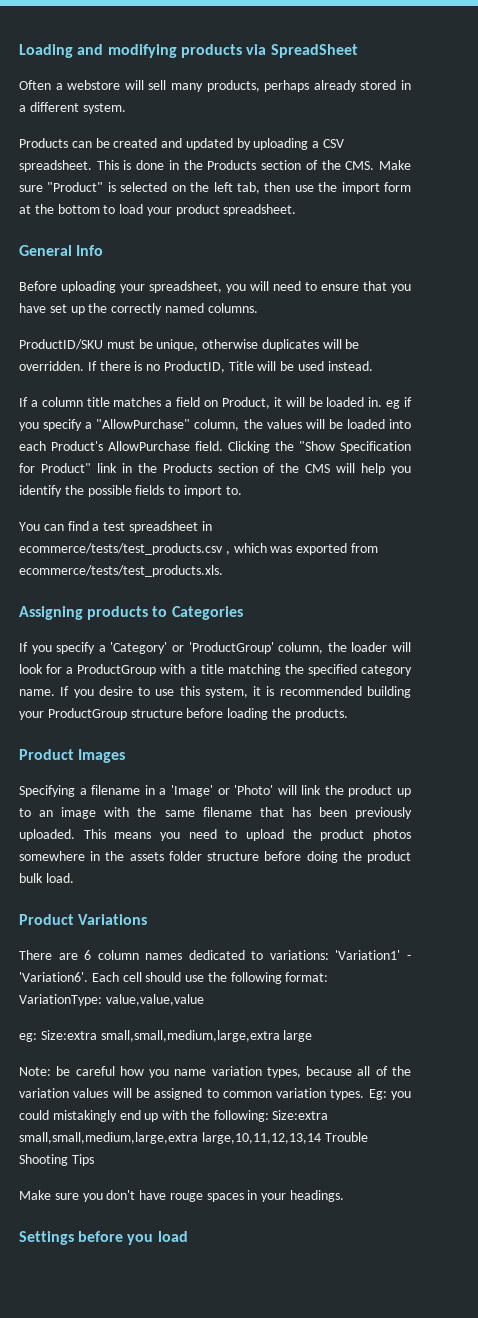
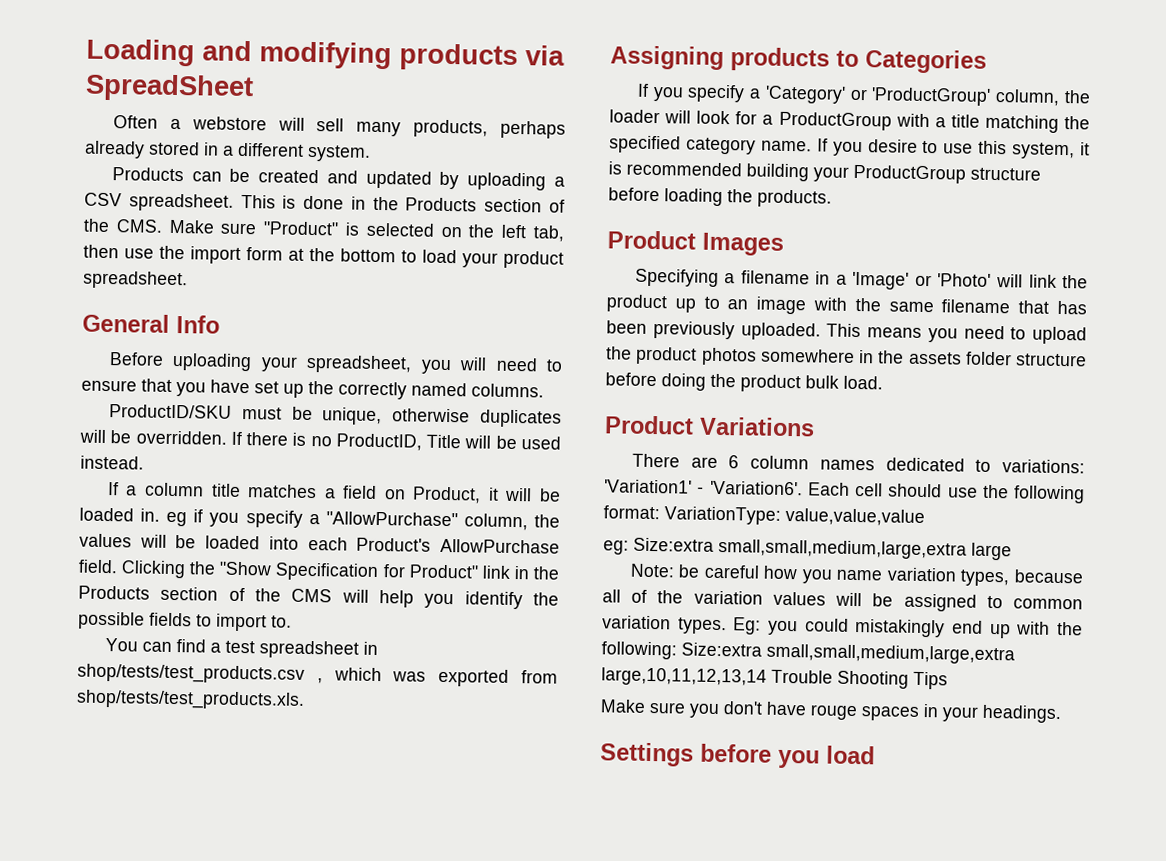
[19,543,223,555] ecommerce/tests/test_products.csv -> [77,663,305,684] shop/tests/test_products.csv
[19,565,223,577] ecommerce/tests/test_products.xls. -> [76,689,305,710] shop/tests/test_products.xls.

